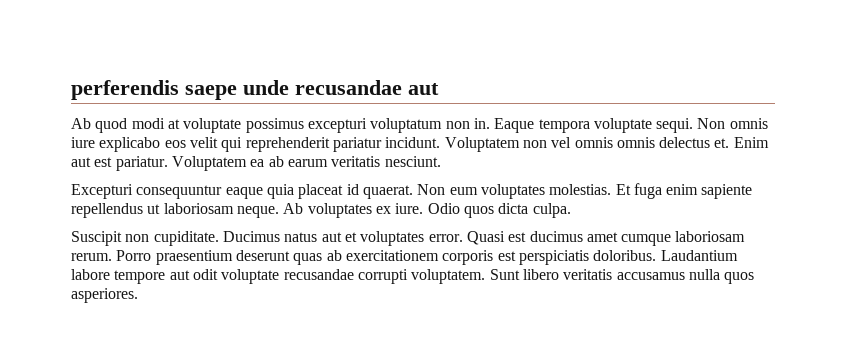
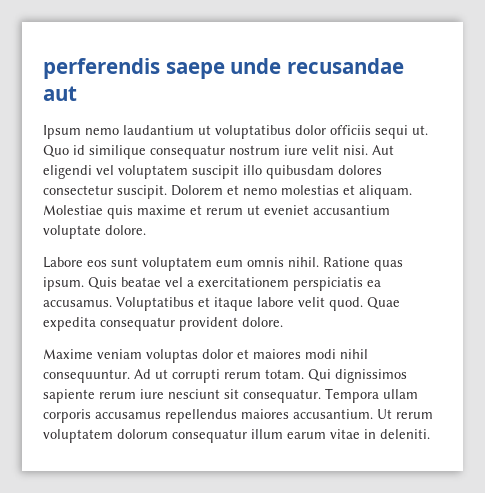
[71,118,768,133] [71,137,769,152] [71,156,441,171] [71,183,753,199] [71,203,571,218] [71,231,746,246] [71,250,738,265] [71,269,755,284] [71,288,138,303] Ab quod modi at voluptate possimus excepturi voluptatum non in. Eaque tempora voluptate sequi. Non omnis iure explicabo eos velit qui reprehenderit pariatur incidunt. Voluptatem non vel omnis omnis delectus et. Enim aut est pariatur. Voluptatem ea ab earum veritatis nesciunt. // Excepturi consequuntur eaque quia placeat id quaerat. Non eum voluptates molestias. Et fuga enim sapiente repellendus ut laboriosam neque. Ab voluptates ex iure. Odio quos dicta culpa. // Suscipit non cupiditate. Ducimus natus aut et voluptates error. Quasi est ducimus amet cumque laboriosam rerum. Porro praesentium deserunt quas ab exercitationem corporis est perspiciatis doloribus. Laudantium labore tempore aut odit voluptate recusandae corrupti voluptatem. Sunt libero veritatis accusamus nulla quos asperiores. -> [43,125,428,139] [43,145,394,159] [43,165,382,179] [43,185,412,199] [43,205,390,219] [43,225,146,239] [43,257,403,271] [43,277,381,291] [43,297,400,311] [43,317,283,331] [43,349,368,363] [43,369,407,383] [43,388,418,403] [43,409,433,423] [43,429,430,443] Ipsum nemo laudantium ut voluptatibus dolor officiis sequi ut. Quo id similique consequatur nostrum iure velit nisi. Aut eligendi vel voluptatem suscipit illo quibusdam dolores consectetur suscipit. Dolorem et nemo molestias et aliquam. Molestiae quis maxime et rerum ut eveniet accusantium voluptate dolore. // Labore eos sunt voluptatem eum omnis nihil. Ratione quas ipsum. Quis beatae vel a exercitationem perspiciatis ea accusamus. Voluptatibus et itaque labore velit quod. Quae expedita consequatur provident dolore. // Maxime veniam voluptas dolor et maiores modi nihil consequuntur. Ad ut corrupti rerum totam. Qui dignissimos sapiente rerum iure nesciunt sit consequatur. Tempora ullam corporis accusamus repellendus maiores accusantium. Ut rerum voluptatem dolorum consequatur illum earum vitae in deleniti.

